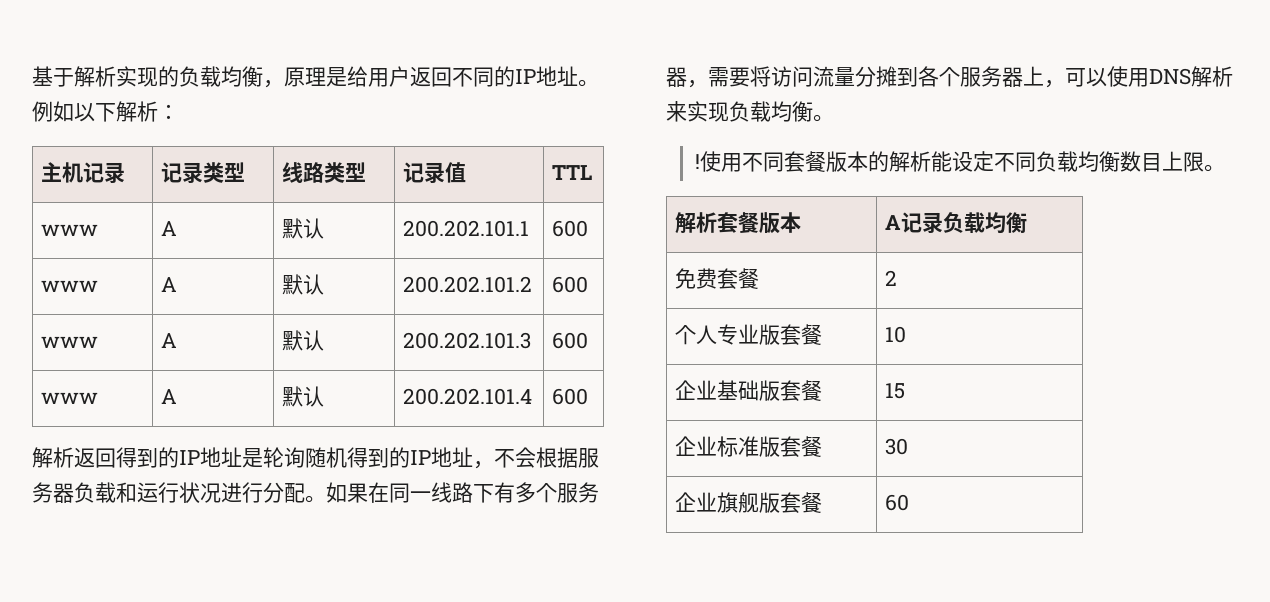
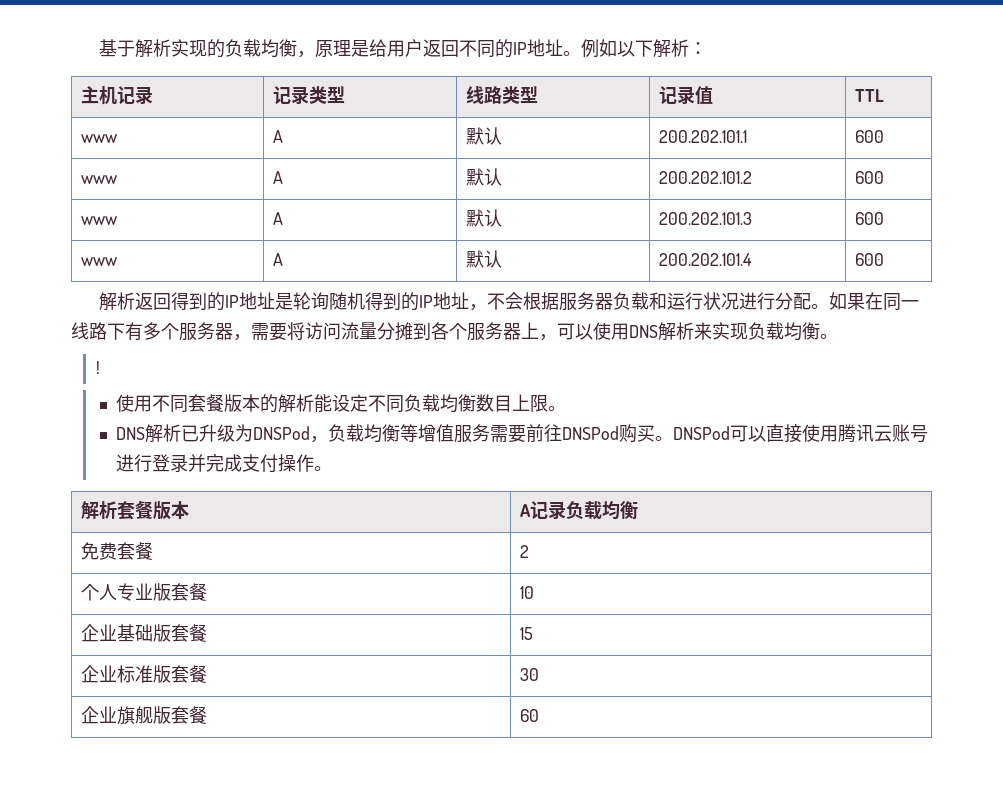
(700, 161) none -> (100, 367) //
(1225, 168) none -> [115,424,928,443] [115,454,332,473] // DNS解析已升级为DNSPod，负载均衡等增值服务需要前往DNSPod购买。DNSPod可以直接使用腾讯云账号进行登录并完成支付操作。

